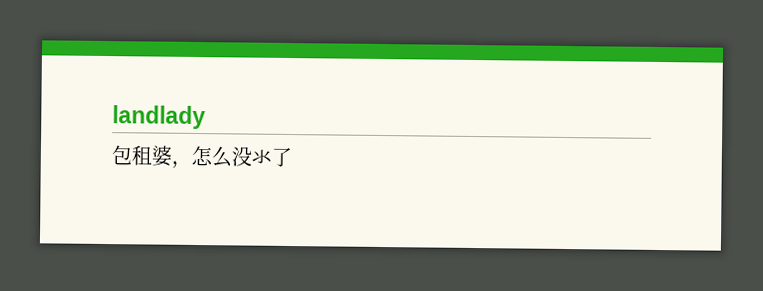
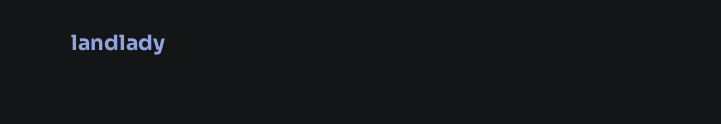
[111,145,292,169] // 包租婆，怎么没氺了 -> (165, 44) none

